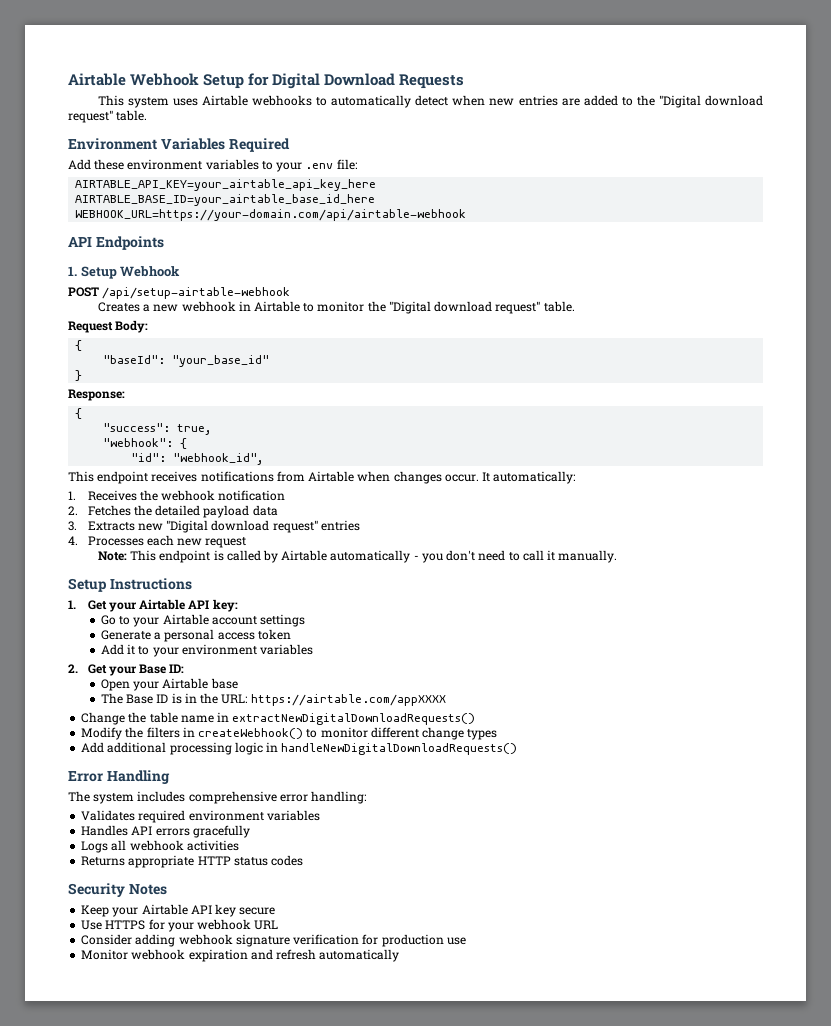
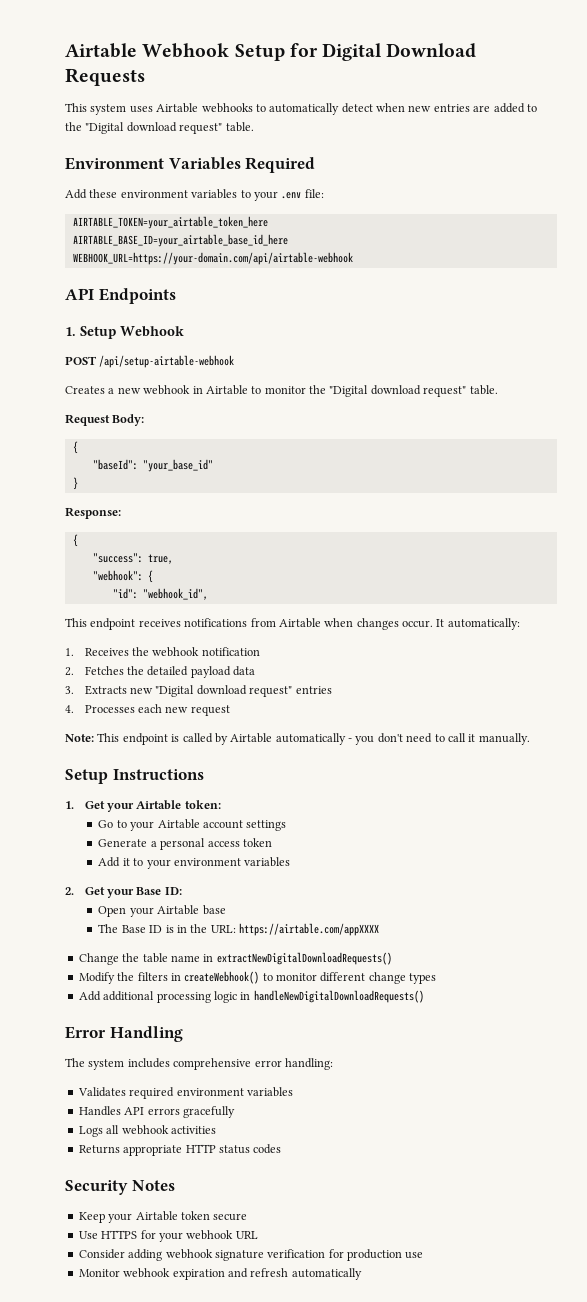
[75,179,377,191] AIRTABLE_API_KEY=your_airtable_api_key_here -> [72,216,268,229] AIRTABLE_TOKEN=your_airtable_token_here
[188,599,238,612] API key: -> [184,800,221,809] token:
[190,904,237,917] API key -> [180,1211,210,1220] token

